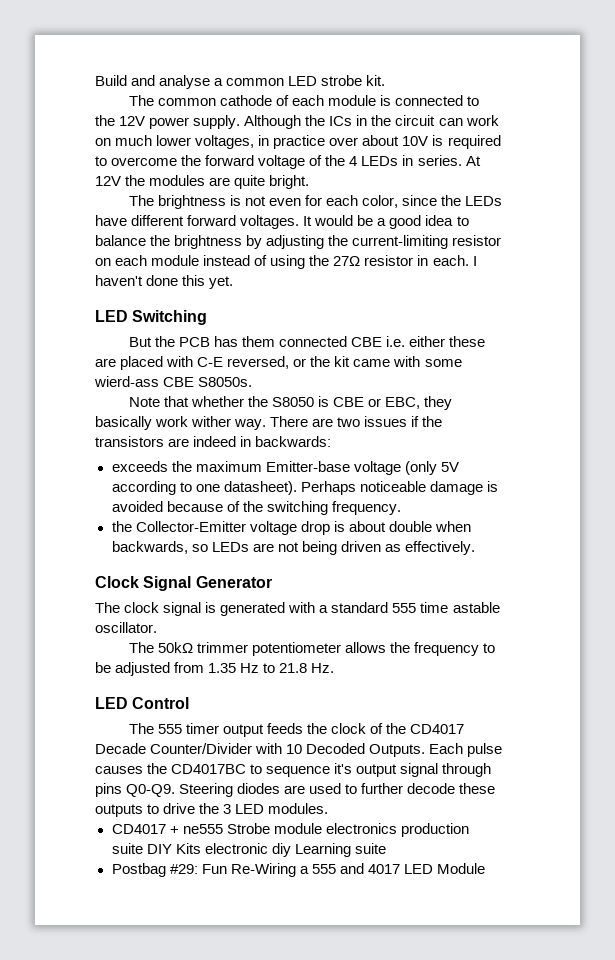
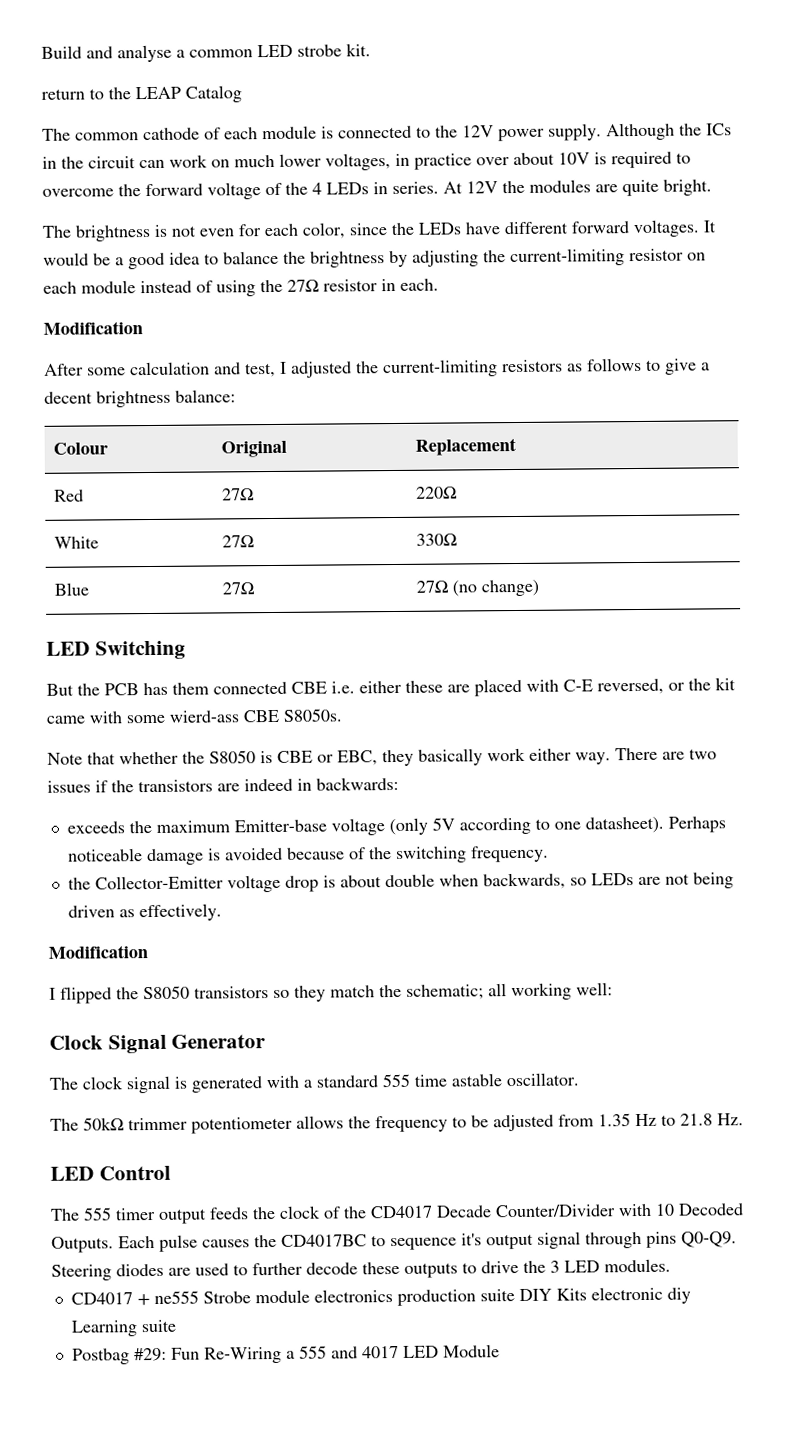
(386, 80) none -> [41,85,242,103] // return to the LEAP Catalog
[472,256,477,266] [95,275,234,289] I haven't done this yet. -> [43,321,143,335] [44,357,710,378] [44,389,236,408] [52,442,108,455] [220,440,287,458] [414,437,516,456] [53,489,84,502] [221,488,254,501] [415,486,457,499] [53,536,99,549] [221,535,254,548] [415,533,457,546] [53,582,89,596] [221,582,254,595] [415,579,539,597] // Modification // After some calculation and test, I adjusted the current-limiting resistors as follows to give a decent brightness balance: // Colour | Original | Replacement // Red | 27Ω | 220Ω // White | 27Ω | 330Ω // Blue | 27Ω | 27Ω (no change)
[191,416,232,427] wither -> [529,748,572,761] either
(475, 548) none -> [48,945,148,959] [49,982,613,1004] // Modification // I flipped the S8050 transistors so they match the schematic; all working well:

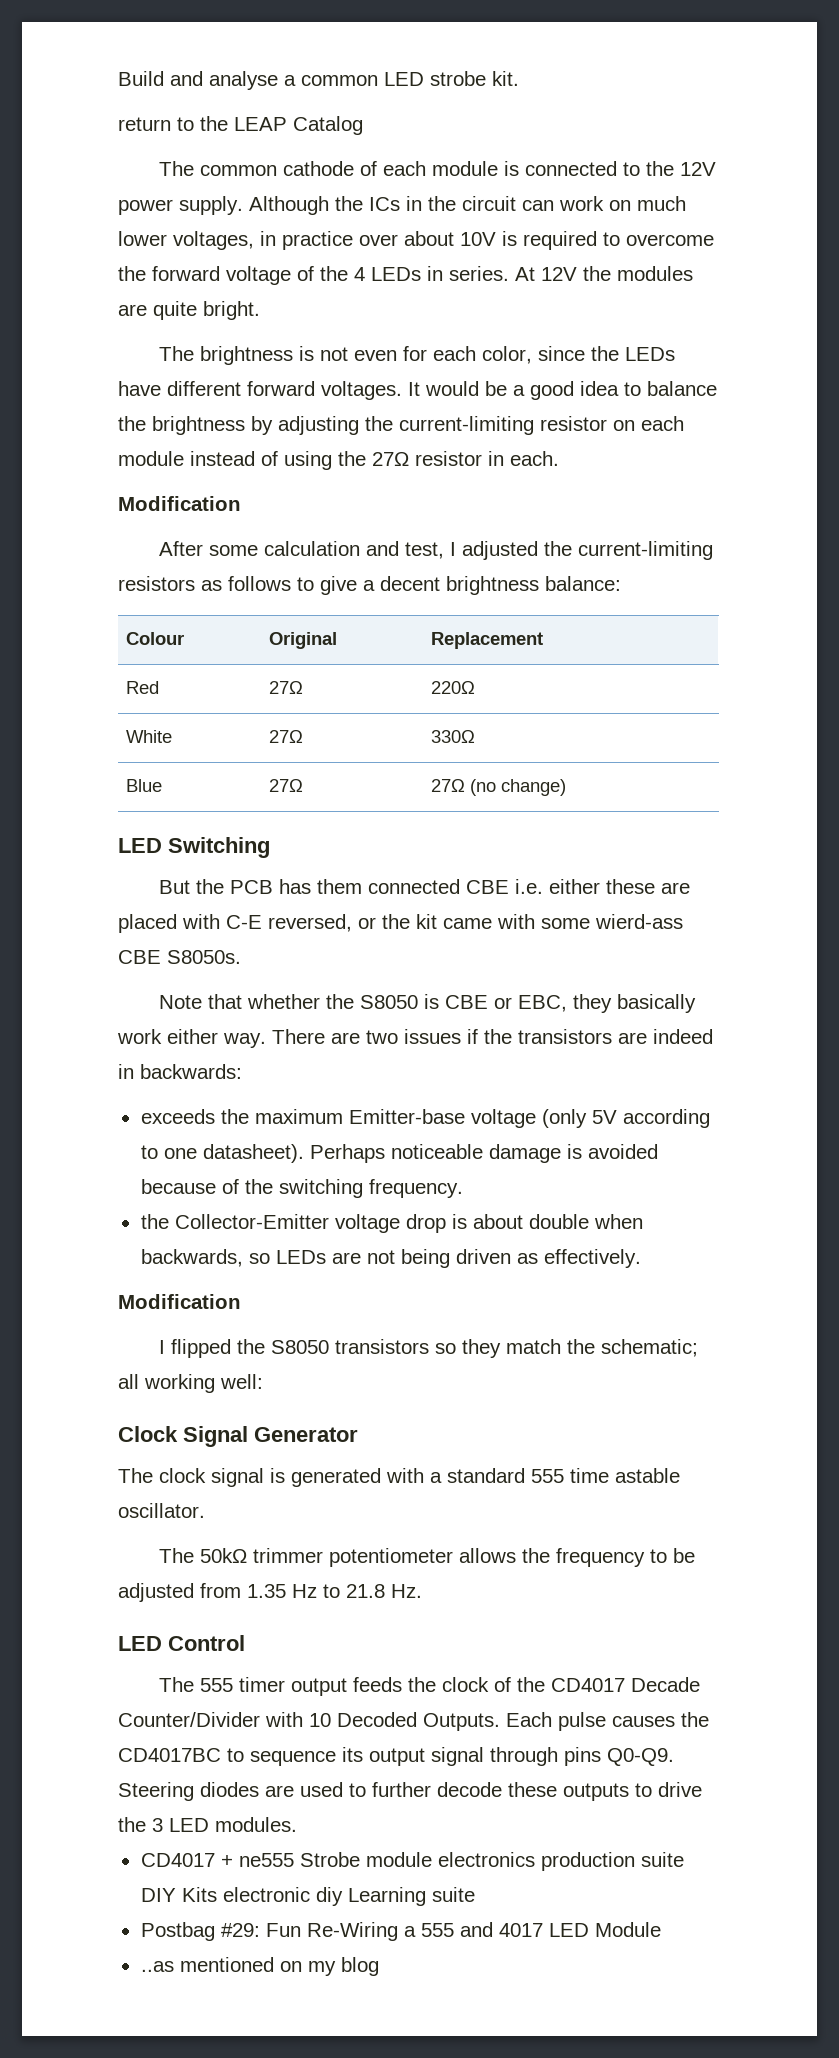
[461,1233,482,1246] it's -> [342,1747,363,1762] its
(500, 1351) none -> [140,1957,379,1976] // ..as mentioned on my blog

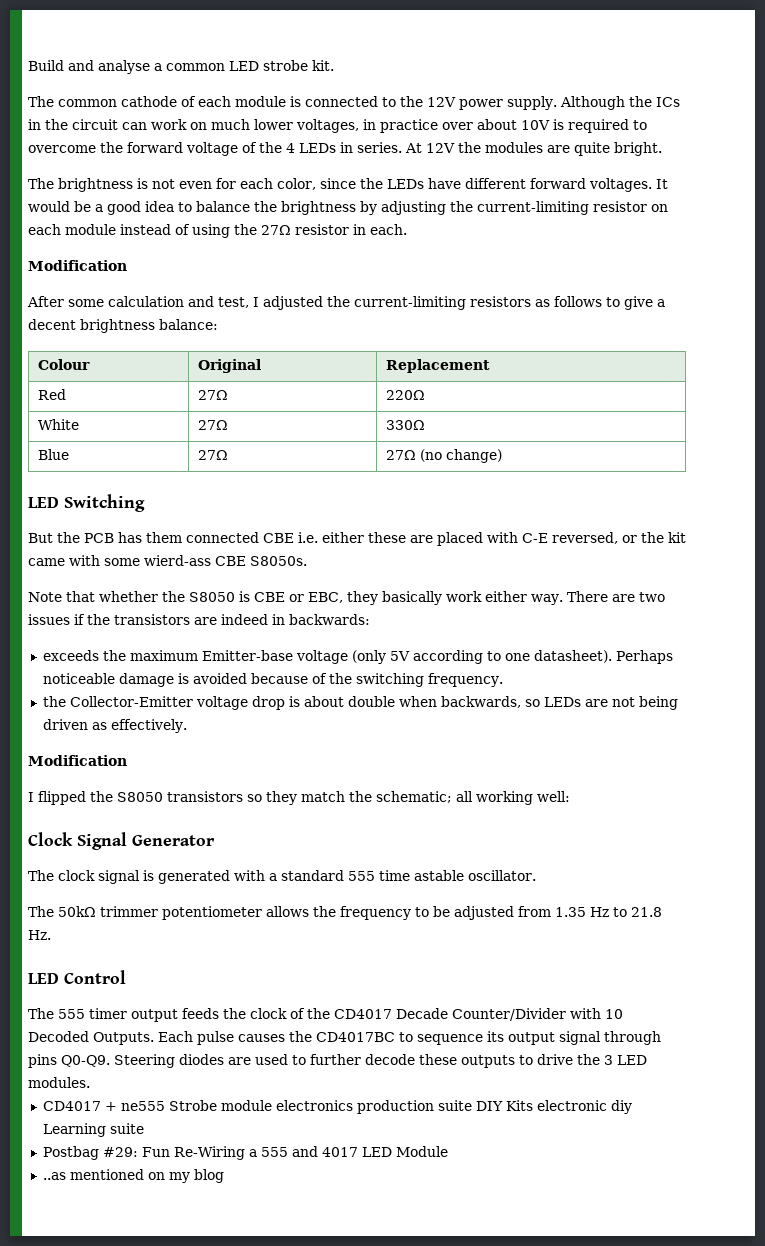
[118,116,363,135] // return to the LEAP Catalog -> (334, 65) none

